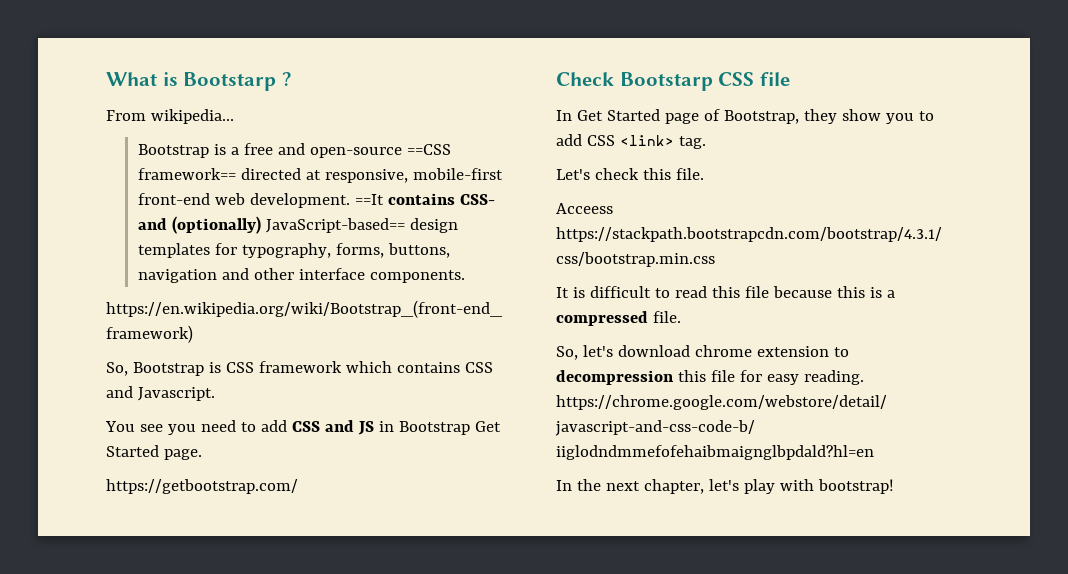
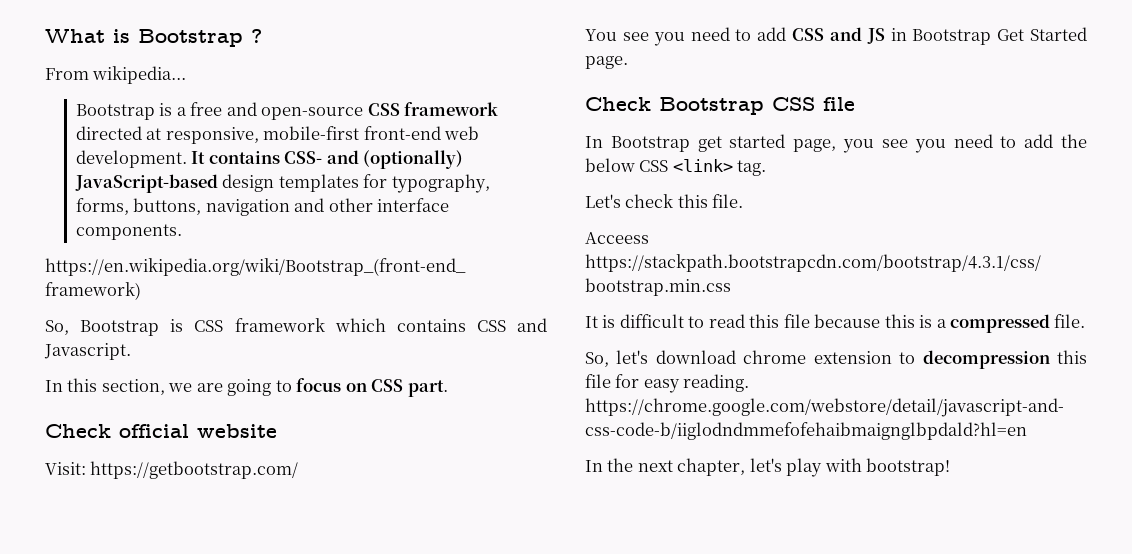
[183,72,277,91] Bootstarp -> [138,29,243,47] Bootstrap
[407,144,452,155] [138,168,237,180] ==CSS framework== -> [367,102,498,116] CSS framework
[355,194,385,205] ==It -> [191,151,206,164] It
[266,218,406,233] JavaScript-based== -> [74,174,218,193] JavaScript-based
(215, 394) none -> [45,378,448,397] [45,424,277,438] [45,461,299,479] // In this section, we are going to focus on CSS part. // Check official website // Visit: https://getbootstrap.com/
[106,479,298,494] [556,72,713,91] // https://getbootstrap.com/ // Check Bootstarp -> [585,97,764,115] // Check Bootstrap
[576,109,934,124] [556,134,582,146] Get Started page of Bootstrap, they show you to add -> [610,134,1087,153] [585,158,635,172] Bootstrap get started page, you see you need to add the below

